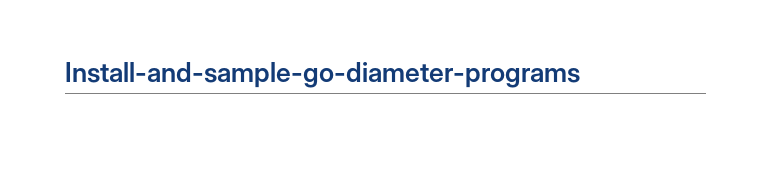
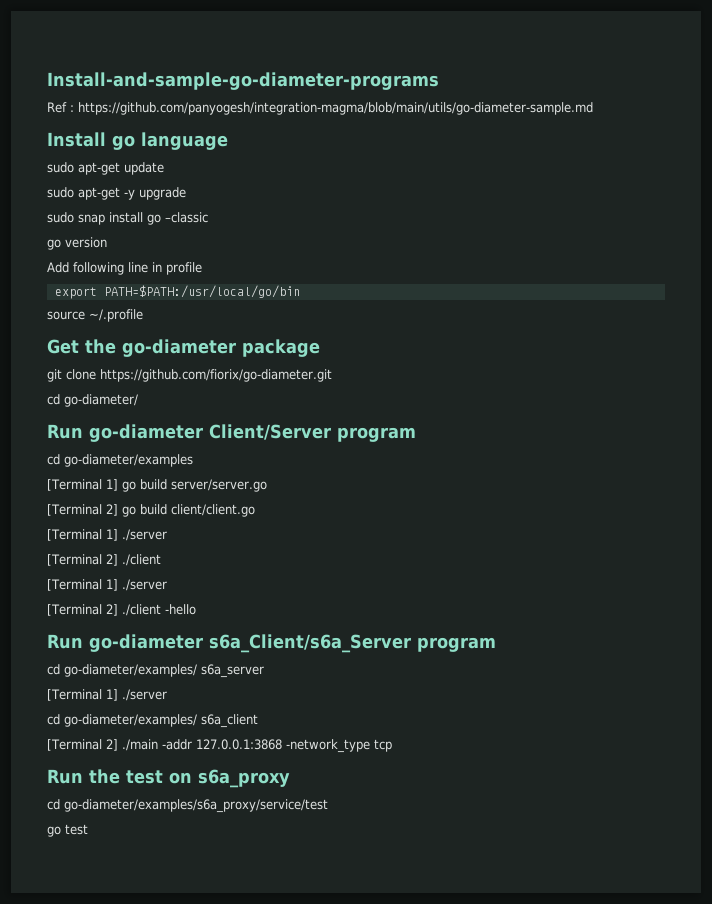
(580, 75) none -> [47,102,593,115] [47,132,228,150] [47,162,164,175] [47,187,186,200] [47,212,208,225] [47,237,107,250] [47,262,202,275] [54,285,300,299] [47,309,143,322] [47,339,320,357] [47,369,332,382] [47,394,138,407] [47,424,416,442] [47,454,193,467] [47,479,267,492] [47,504,255,517] [47,529,167,541] [47,554,161,566] [47,579,167,591] [47,604,196,616] [47,634,496,653] [47,664,264,678] [47,689,167,701] [47,714,258,728] [47,739,392,753] [47,769,290,788] [47,799,328,813] [47,824,88,837] // Ref : https://github.com/panyogesh/integration-magma/blob/main/utils/go-diameter-sample.md // Install go language // sudo apt-get update // sudo apt-get -y upgrade // sudo snap install go –classic // go version // Add following line in profile // export PATH=$PATH:/usr/local/go/bin // source ~/.profile // Get the go-diameter package // git clone https://github.com/fiorix/go-diameter.git // cd go-diameter/ // Run go-diameter Client/Server program // cd go-diameter/examples // [Terminal 1] go build server/server.go // [Terminal 2] go build client/client.go // [Terminal 1] ./server // [Terminal 2] ./client // [Terminal 1] ./server // [Terminal 2] ./client -hello // Run go-diameter s6a_Client/s6a_Server program // cd go-diameter/examples/ s6a_server // [Terminal 1] ./server // cd go-diameter/examples/ s6a_client // [Terminal 2] ./main -addr 127.0.0.1:3868 -network_type tcp // Run the test on s6a_proxy // cd go-diameter/examples/s6a_proxy/service/test // go test

